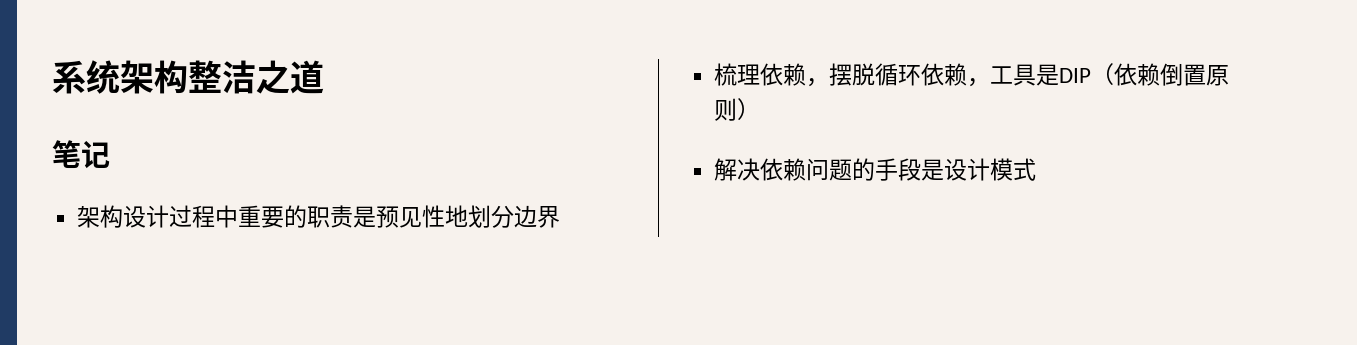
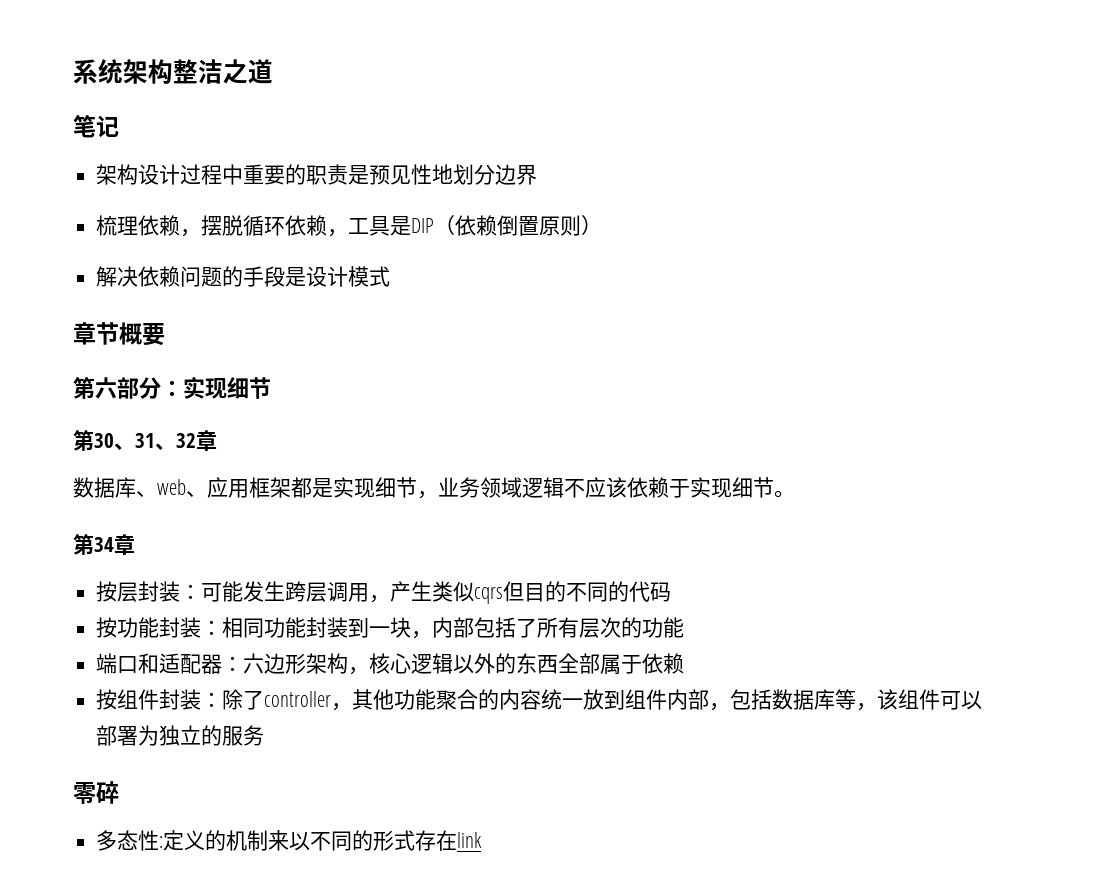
(1037, 169) none -> [73,322,165,346] [73,376,271,399] [73,430,217,451] [73,477,795,499] [73,534,135,555] [96,581,672,604] [96,617,685,639] [96,653,685,675] [96,689,983,711] [96,725,265,746] [73,781,119,804] [96,830,483,851] // 章节概要 // 第六部分：实现细节 // 第30、31、32章 // 数据库、web、应用框架都是实现细节，业务领域逻辑不应该依赖于实现细节。 // 第34章 // 按层封装：可能发生跨层调用，产生类似cqrs但目的不同的代码 // 按功能封装：相同功能封装到一块，内部包括了所有层次的功能 // 端口和适配器：六边形架构，核心逻辑以外的东西全部属于依赖 // 按组件封装：除了controller，其他功能聚合的内容统一放到组件内部，包括数据库等，该组件可以部署为独立的服务 // 零碎 // 多态性:定义的机制来以不同的形式存在link

